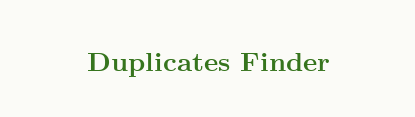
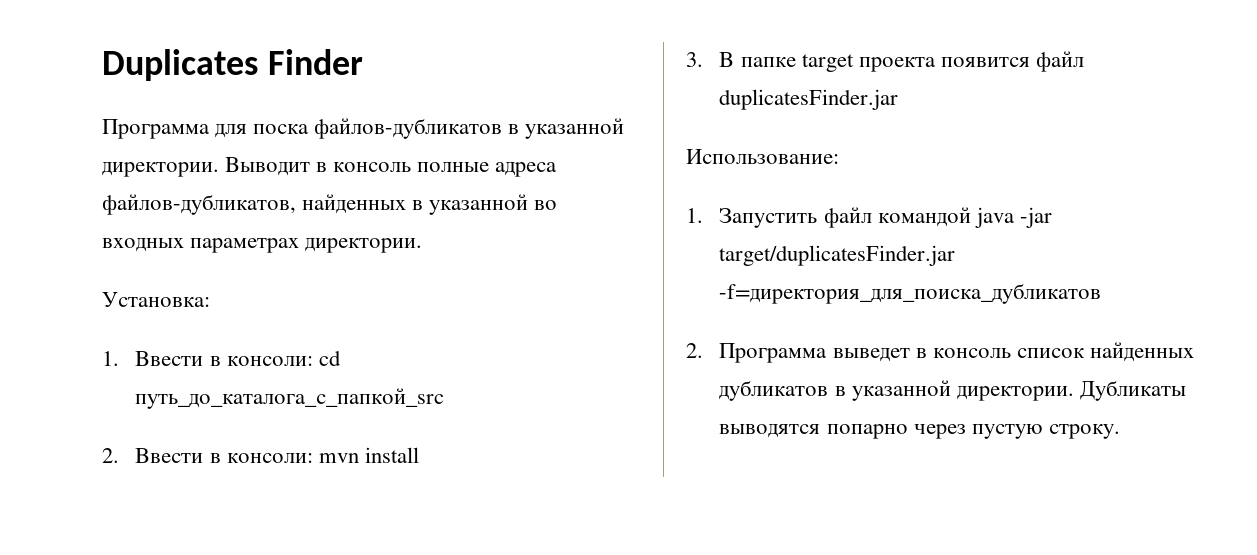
(330, 62) none -> [102,118,625,139] [102,157,558,177] [102,194,558,215] [102,238,423,253] [102,292,210,307] [102,350,341,366] [135,388,445,409] [102,447,419,463] [686,51,1084,72] [719,89,899,110] [686,149,839,164] [686,207,1052,228] [719,245,956,266] [719,283,1102,304] [686,342,1194,363] [719,380,1186,401] [719,424,1120,439] // Программа для поска файлов-дубликатов в указанной директории. Выводит в консоль полные адреса файлов-дубликатов, найденных в указанной во входных параметрах директории. // Установка: // 1. Ввести в консоли: cd путь_до_каталога_с_папкой_src // 2. Ввести в консоли: mvn install // 3. В папке target проекта появится файл duplicatesFinder.jar // Использование: // 1. Запустить файл командой java -jar target/duplicatesFinder.jar -f=директория_для_поиска_дубликатов // 2. Программа выведет в консоль список найденных дубликатов в указанной директории. Дубликаты выводятся попарно через пустую строку.

